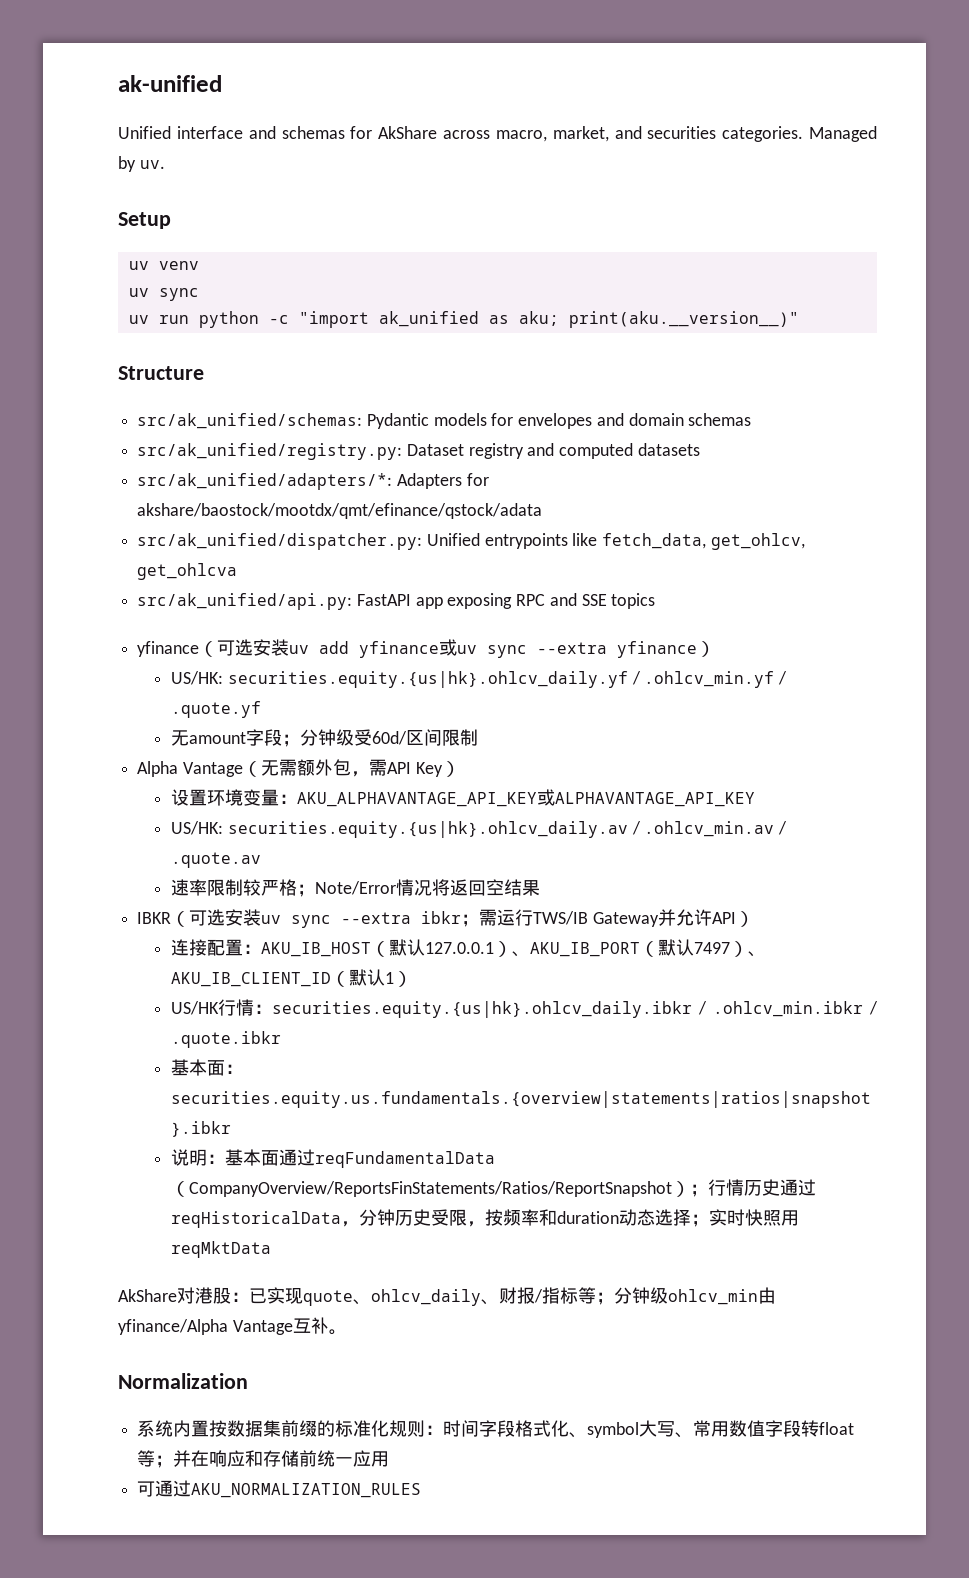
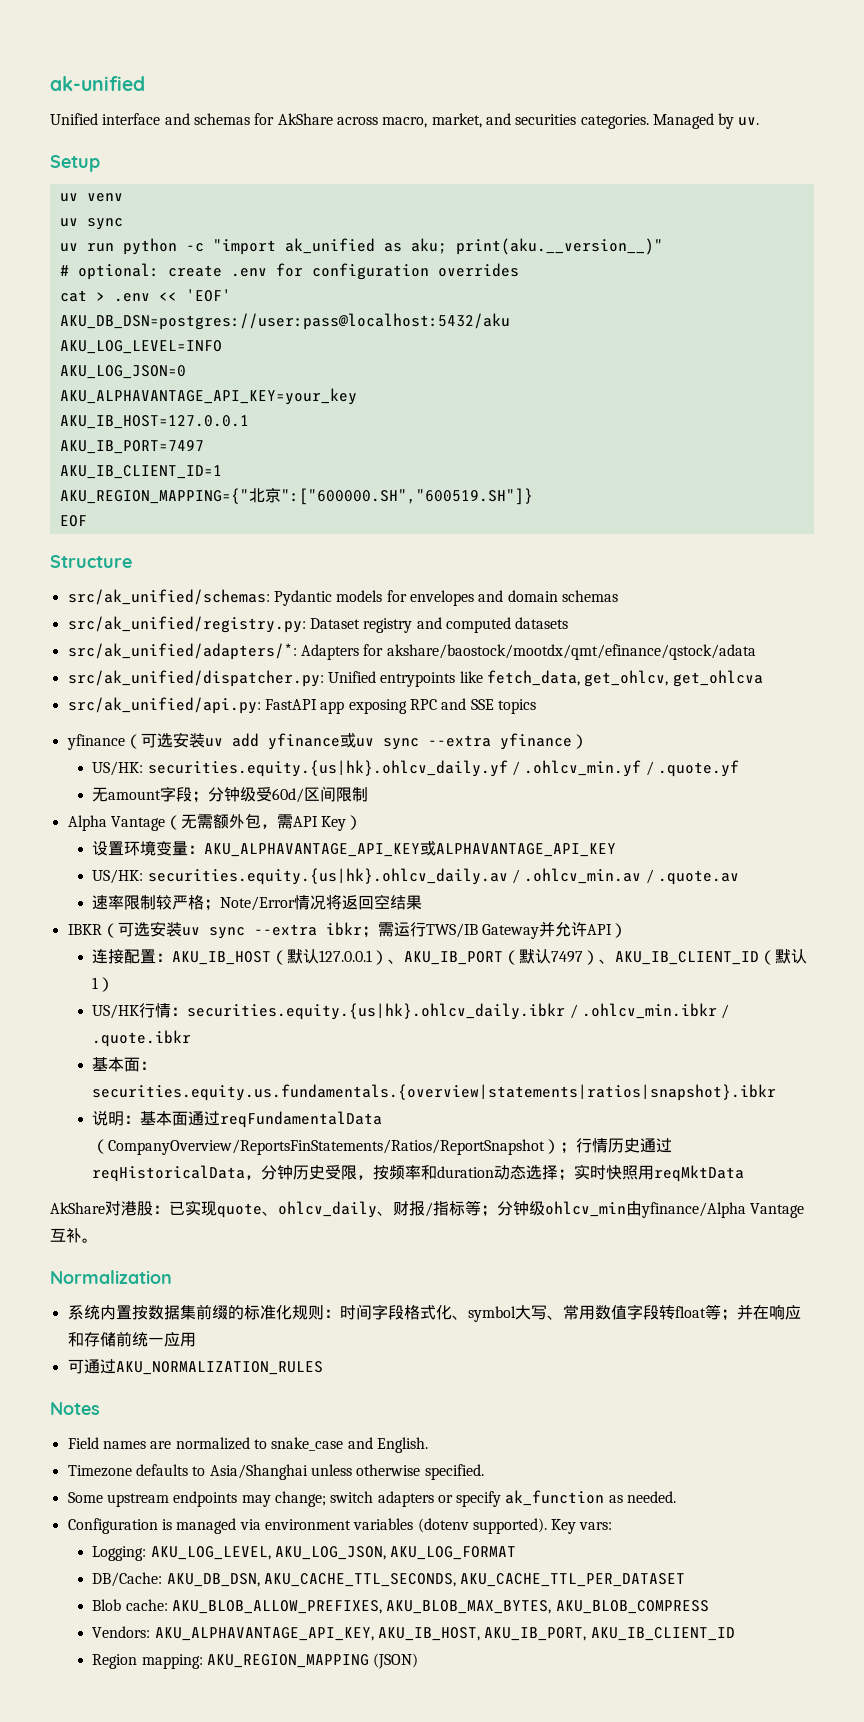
(799, 319) none -> [59,263,519,280] [59,289,231,302] [59,313,510,330] [59,340,222,354] [59,365,186,379] [59,388,357,405] [59,415,249,429] [59,440,204,454] [59,465,222,479] [59,488,533,505] [59,515,87,527] // # optional: create .env for configuration overrides // cat > .env << 'EOF' // AKU_DB_DSN=postgres://user:pass@localhost:5432/aku // AKU_LOG_LEVEL=INFO // AKU_LOG_JSON=0 // AKU_ALPHAVANTAGE_API_KEY=your_key // AKU_IB_HOST=127.0.0.1 // AKU_IB_PORT=7497 // AKU_IB_CLIENT_ID=1 // AKU_REGION_MAPPING={"北京":["600000.SH","600519.SH"]} // EOF
(422, 1490) none -> [50,1402,100,1415] [67,1437,428,1453] [67,1464,484,1480] [67,1490,677,1507] [67,1518,613,1534] [92,1546,517,1561] [92,1572,686,1587] [92,1599,709,1614] [92,1626,735,1641] [92,1653,419,1669] // Notes // Field names are normalized to snake_case and English. // Timezone defaults to Asia/Shanghai unless otherwise specified. // Some upstream endpoints may change; switch adapters or specify ak_function as needed. // Configuration is managed via environment variables (dotenv supported). Key vars: // Logging: AKU_LOG_LEVEL, AKU_LOG_JSON, AKU_LOG_FORMAT // DB/Cache: AKU_DB_DSN, AKU_CACHE_TTL_SECONDS, AKU_CACHE_TTL_PER_DATASET // Blob cache: AKU_BLOB_ALLOW_PREFIXES, AKU_BLOB_MAX_BYTES, AKU_BLOB_COMPRESS // Vendors: AKU_ALPHAVANTAGE_API_KEY, AKU_IB_HOST, AKU_IB_PORT, AKU_IB_CLIENT_ID // Region mapping: AKU_REGION_MAPPING (JSON)

